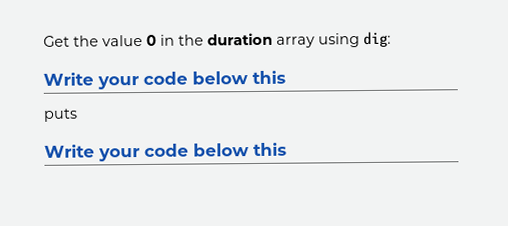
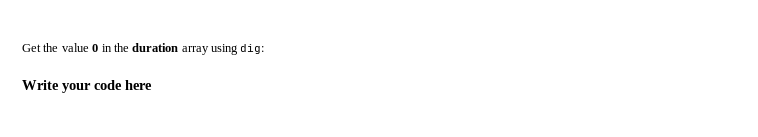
[192,70,286,85] [43,108,78,122] [44,142,287,162] below this // puts // Write your code below this -> [125,80,152,90] here

